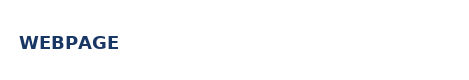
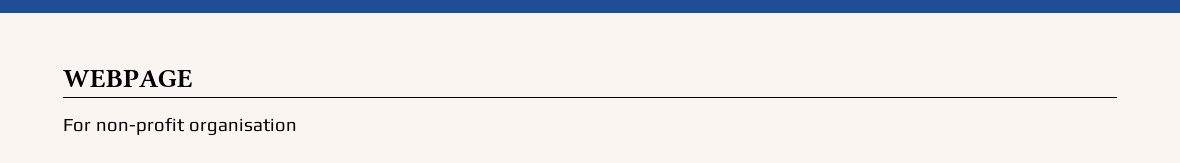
(119, 42) none -> [63,117,297,136] // For non-profit organisation

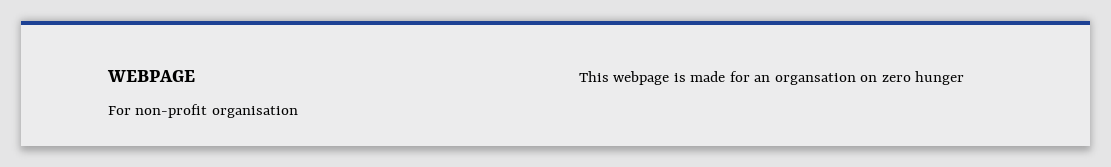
(297, 127) none -> [579,71,965,85] // This webpage is made for an organsation on zero hunger

